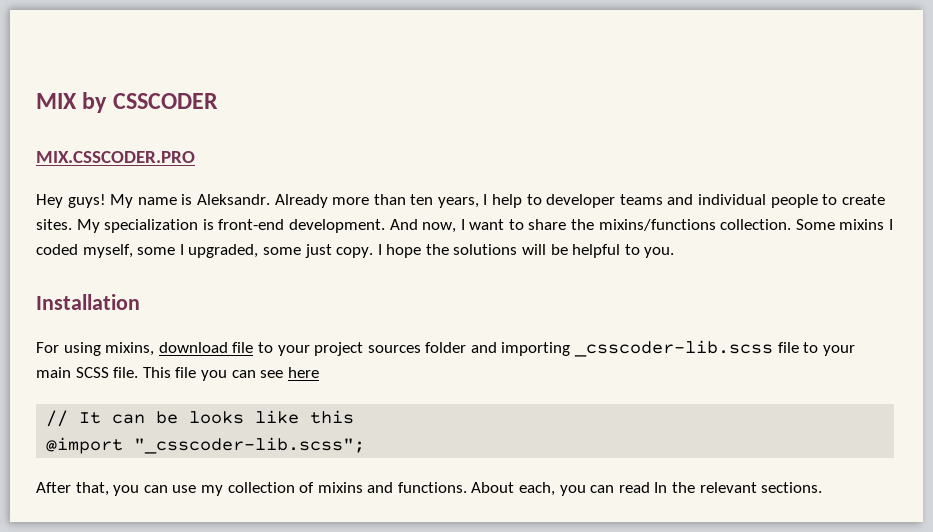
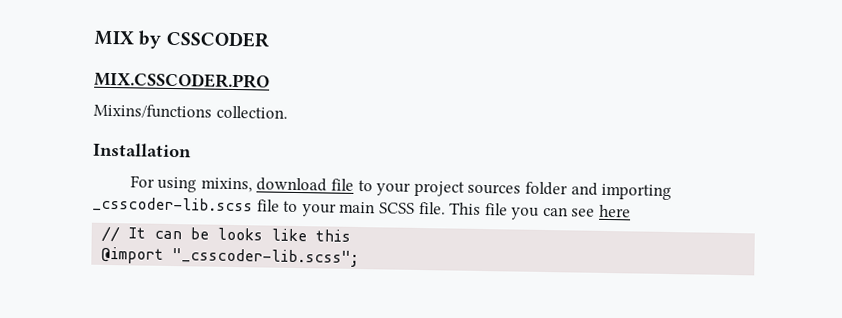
[36,194,885,208] [36,219,894,233] [36,244,675,258] Hey guys! My name is Aleksandr. Already more than ten years, I help to developer teams and individual people to create sites. My specialization is front-end development. And now, I want to share the mixins/functions collection. Some mixins I coded myself, some I upgraded, some just copy. I hope the solutions will be helpful to you. -> [93,103,288,119] Mixins/functions collection.
[36,482,823,496] // After that, you can use my collection of mixins and functions. About each, you can read In the relevant sections. -> (360, 258) none

